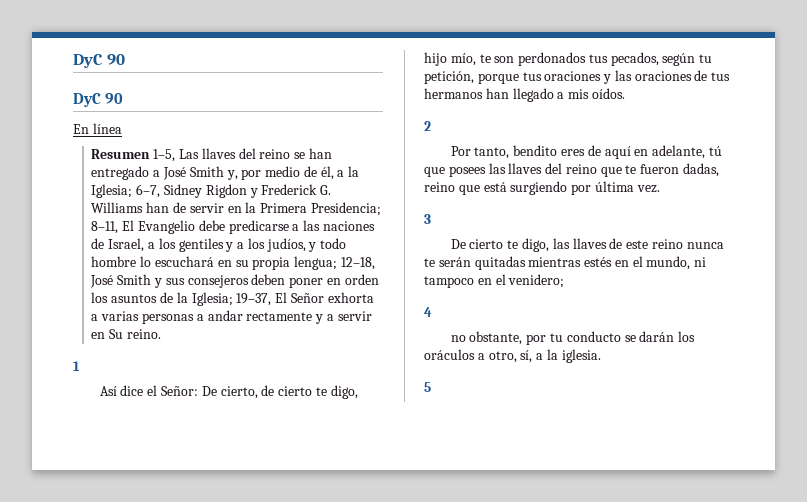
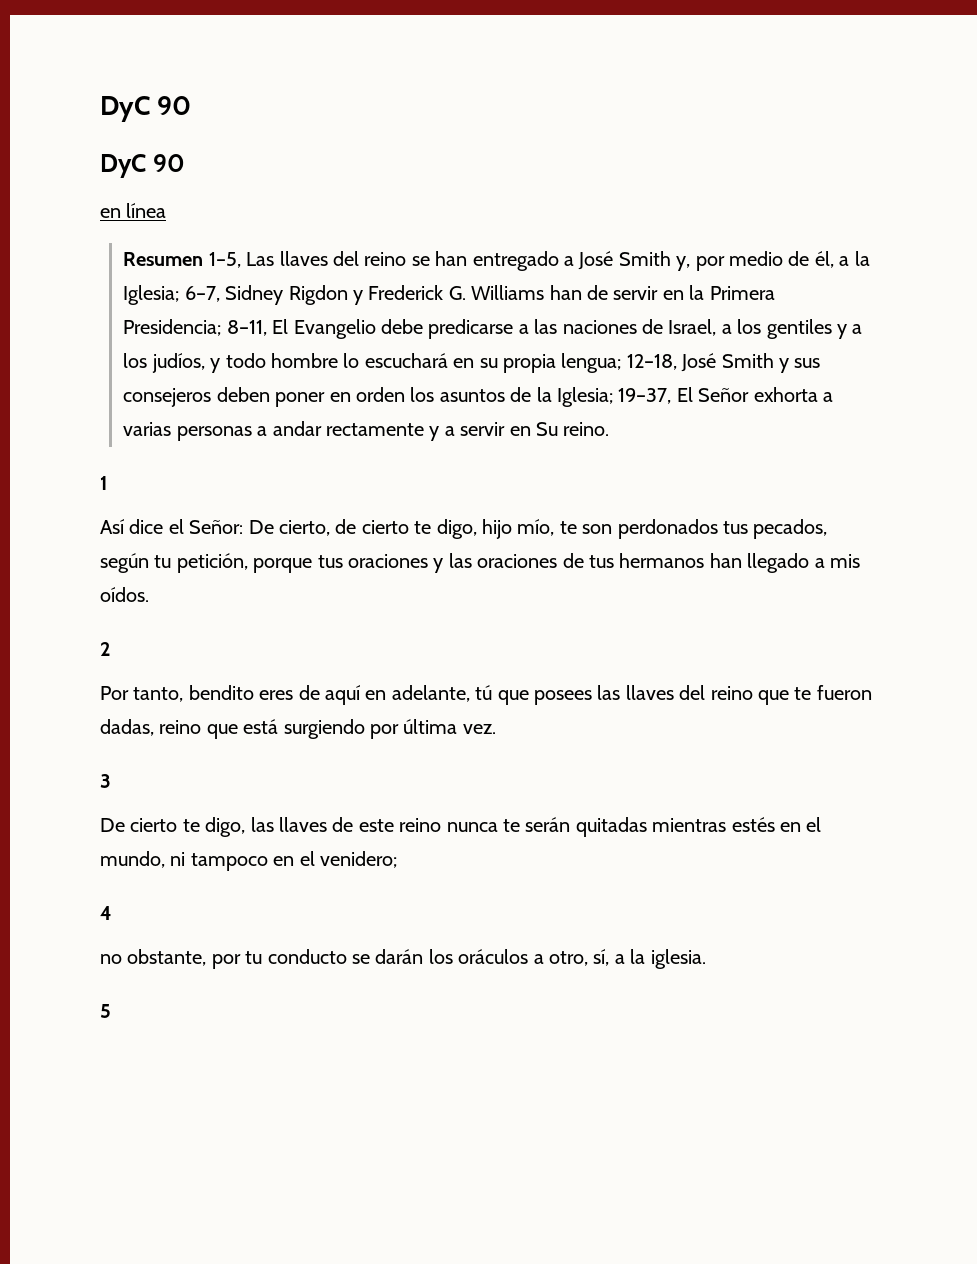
[73,124,89,134] En -> [100,208,121,218] en

